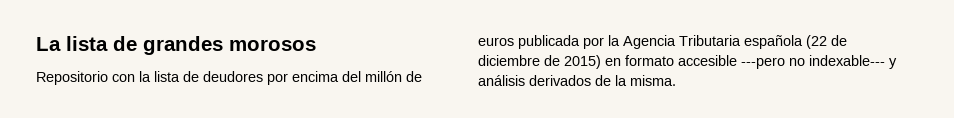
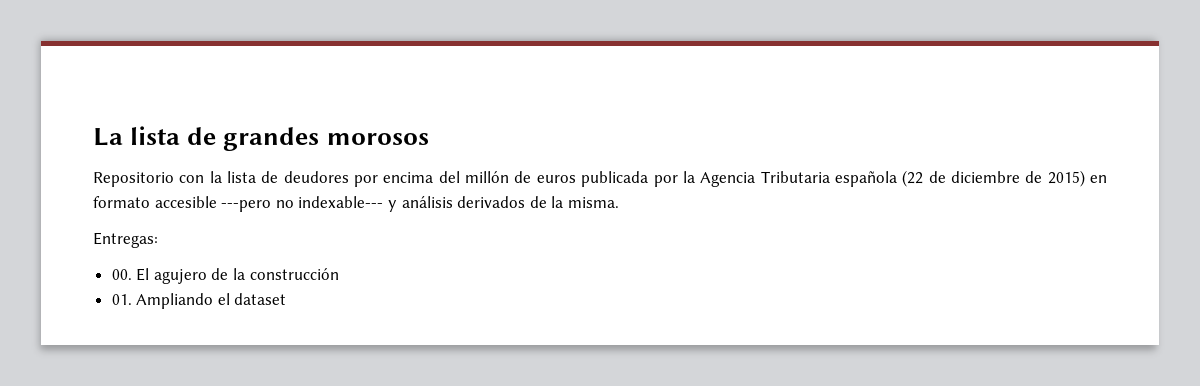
(676, 80) none -> [93,232,158,248] [111,268,339,284] [111,293,287,309] // Entregas: // 00. El agujero de la construcción // 01. Ampliando el dataset

